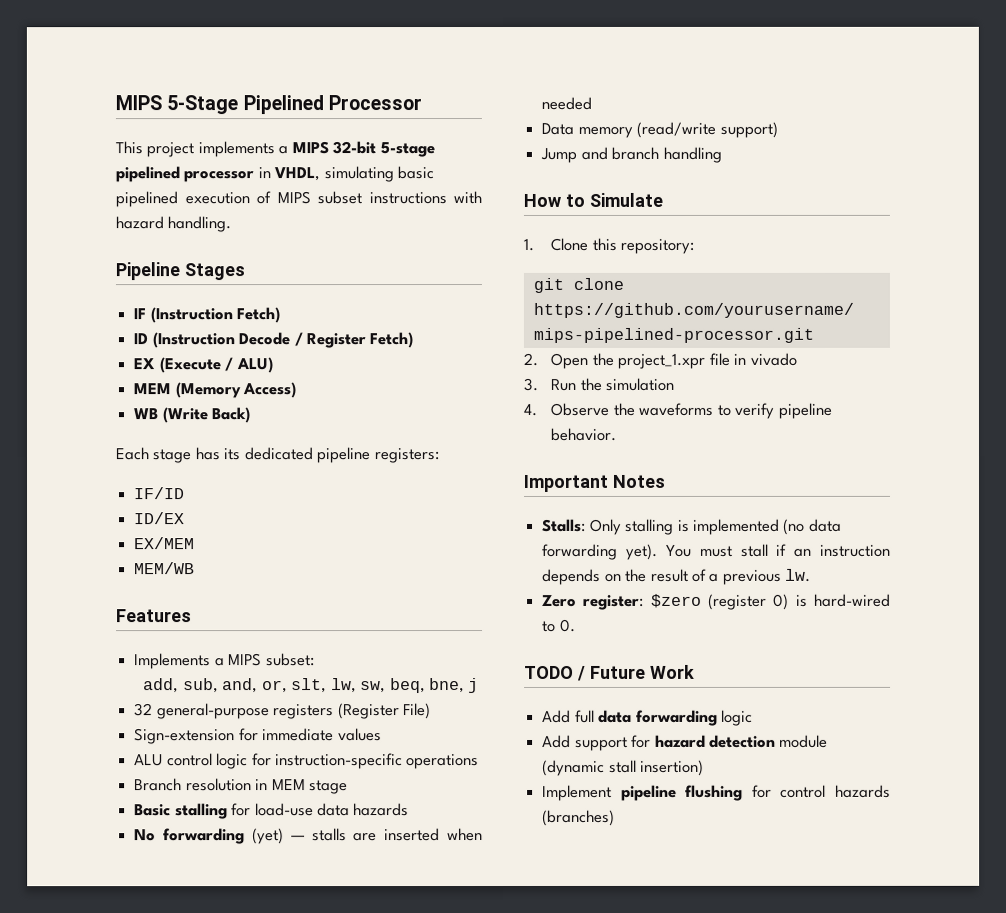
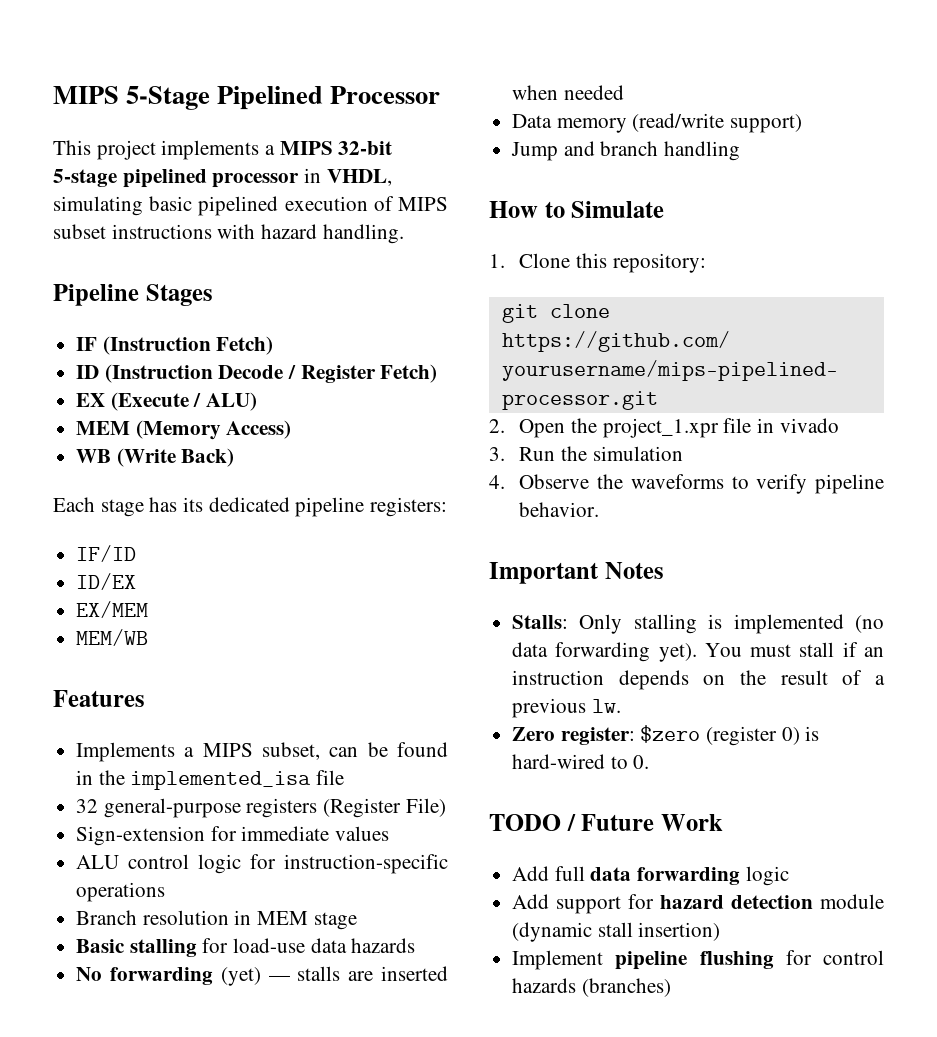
[265,653,315,667] [143,678,480,694] subset: // add, sub, and, or, slt, lw, sw, beq, bne, j -> [262,742,448,760] [76,770,345,790] subset, can be found in the implemented_isa file

